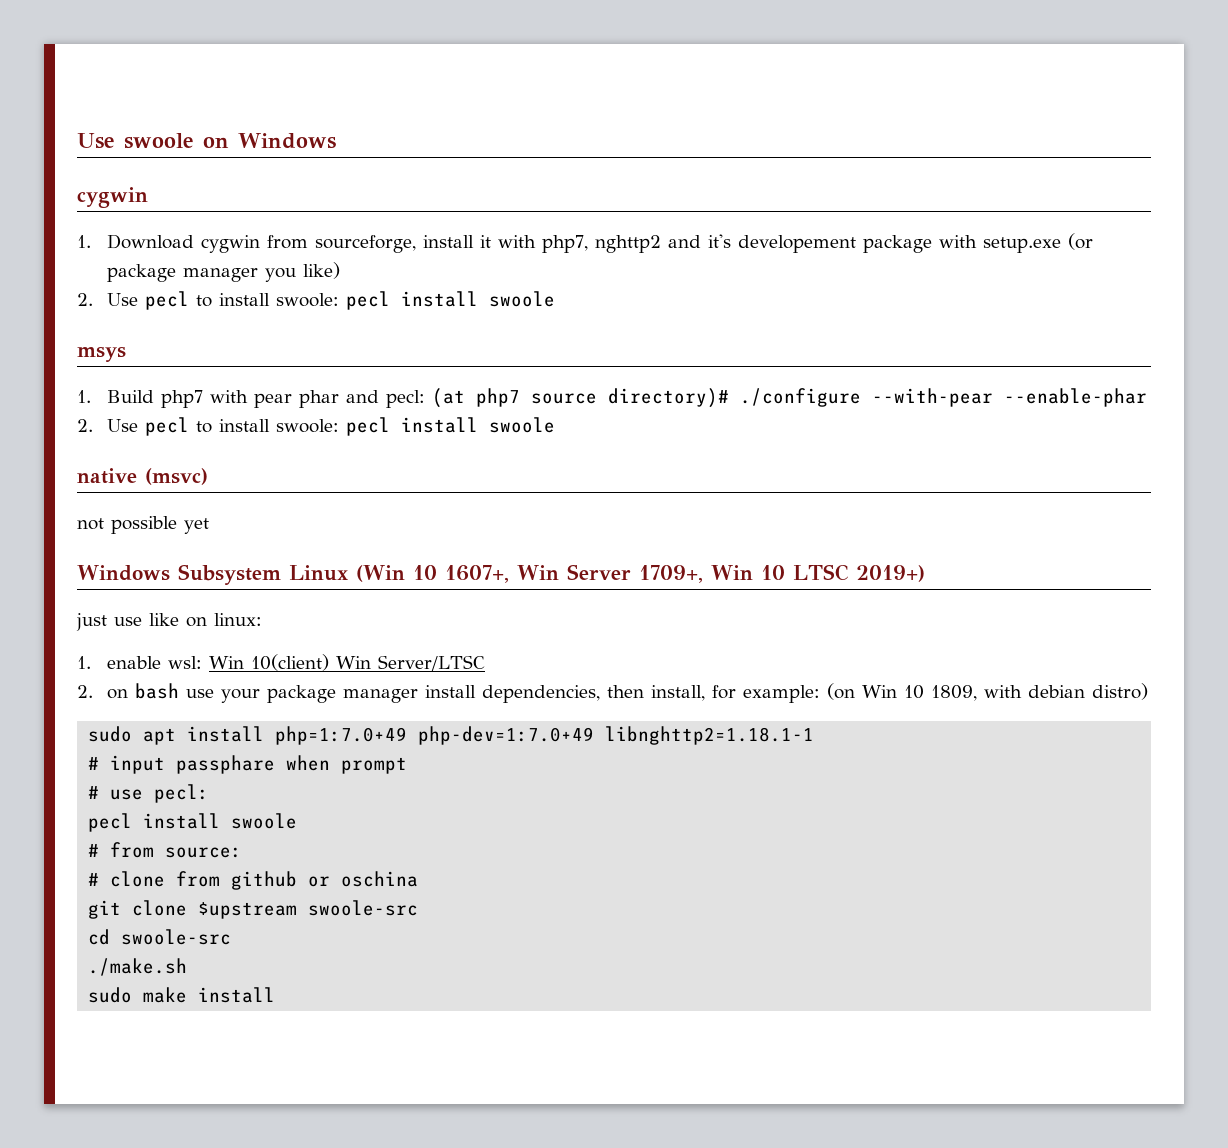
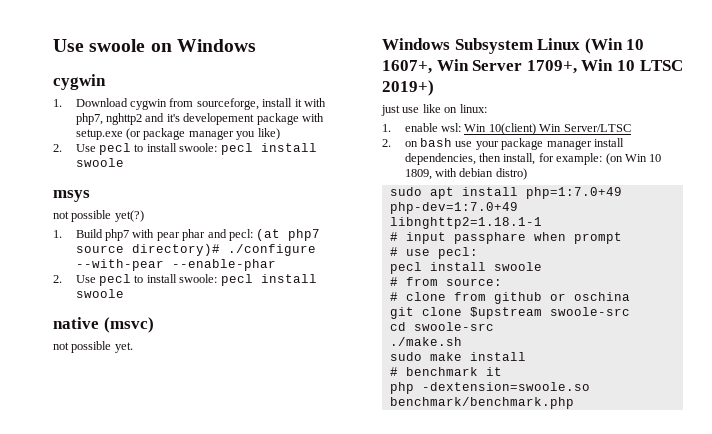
(126, 354) none -> [53,210,144,222] // not possible yet(?)
[184,518,209,534] yet -> [114,342,133,353] yet.
(276, 995) none -> [389,367,502,376] [389,382,590,394] [389,397,574,409] // # benchmark it // php -dextension=swoole.so benchmark/benchmark.php

